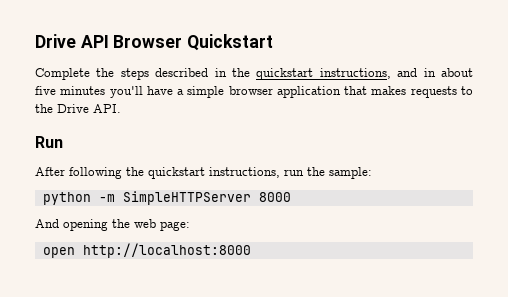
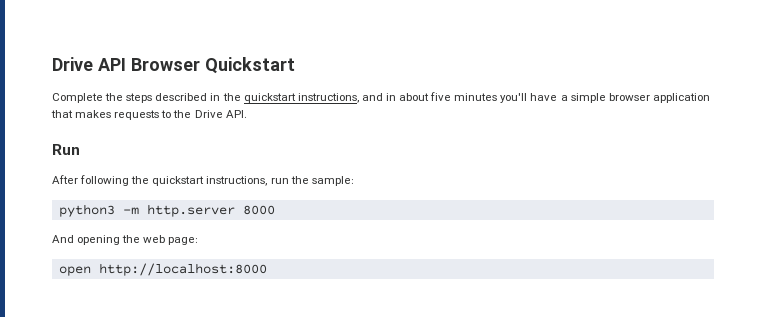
[42,191,251,205] python -m SimpleHTTPServer -> [58,204,235,217] python3 -m http.server

